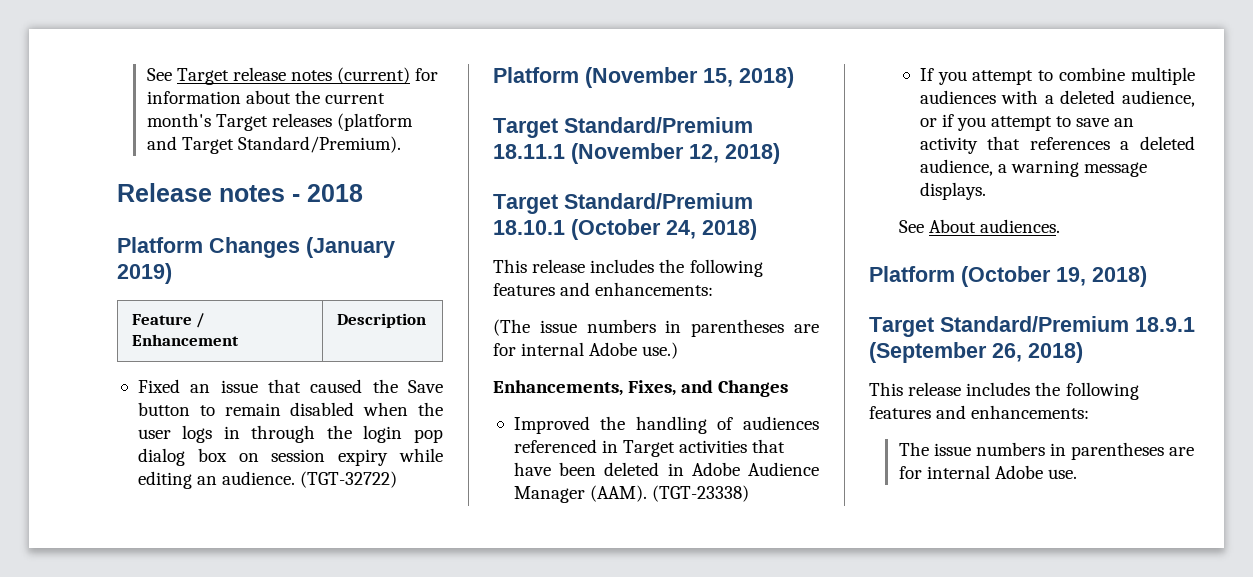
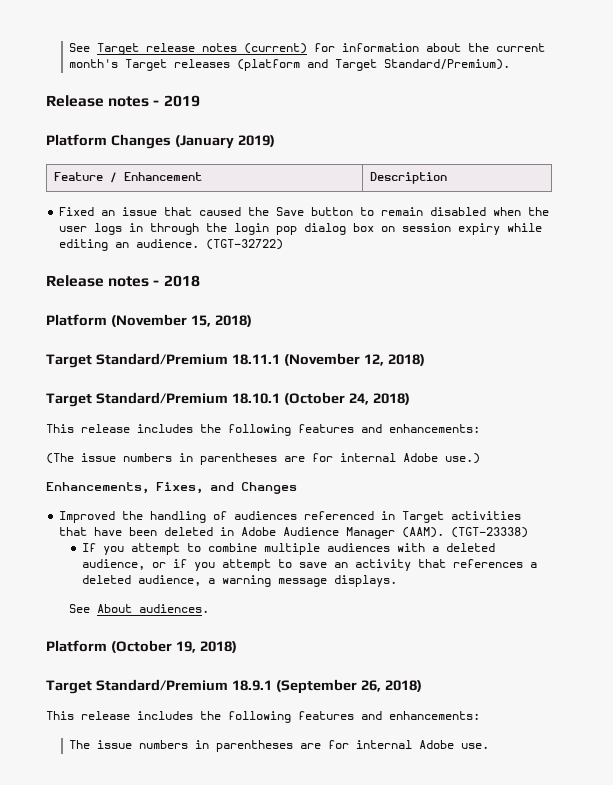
[307,184,363,202] 2018 -> [163,95,200,107] 2019
(398, 479) none -> [46,275,200,287] // Release notes - 2018

